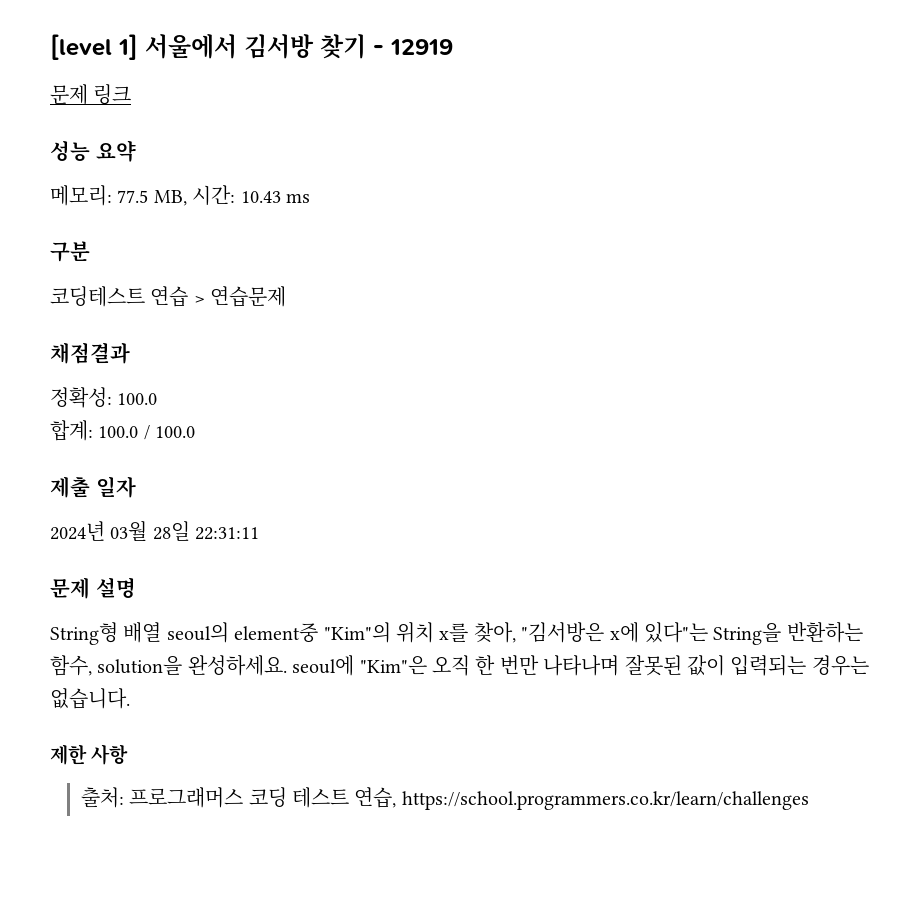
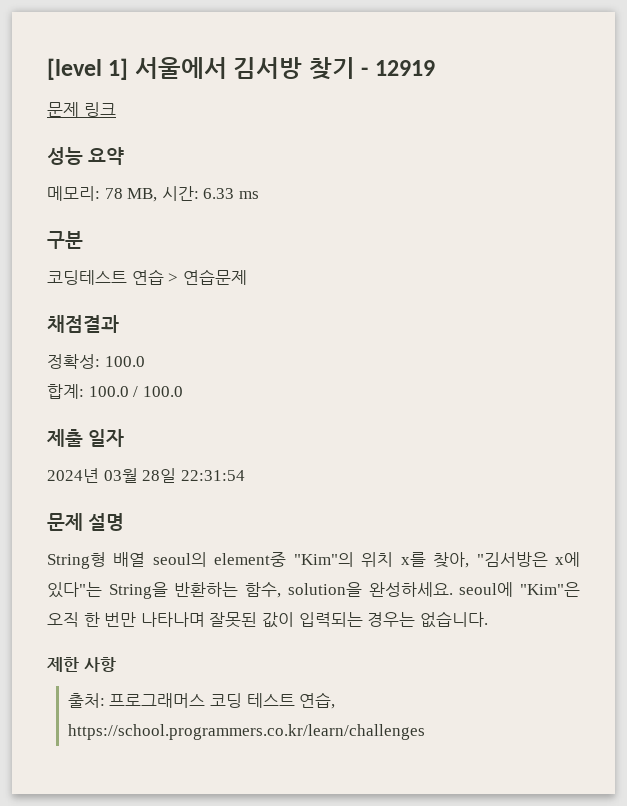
[117,190,149,203] 77.5 -> [104,188,123,199] 78
[240,191,281,203] 10.43 -> [203,188,235,199] 6.33
[195,527,260,540] 22:31:11 -> [180,470,245,481] 22:31:54

